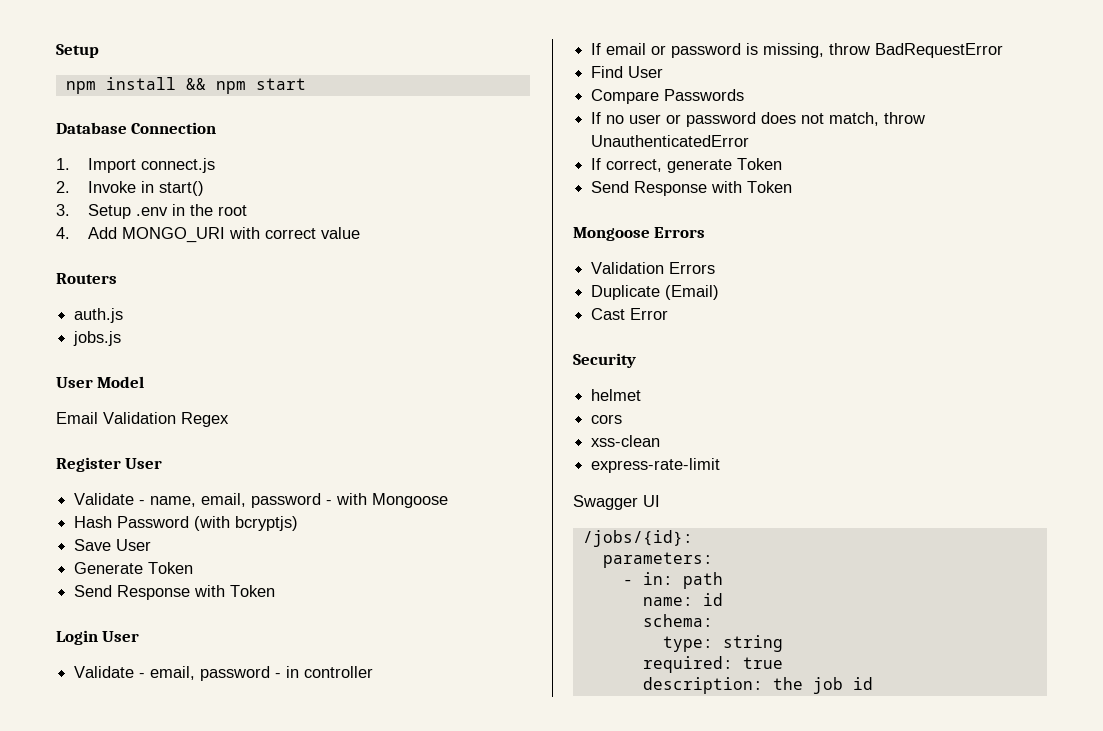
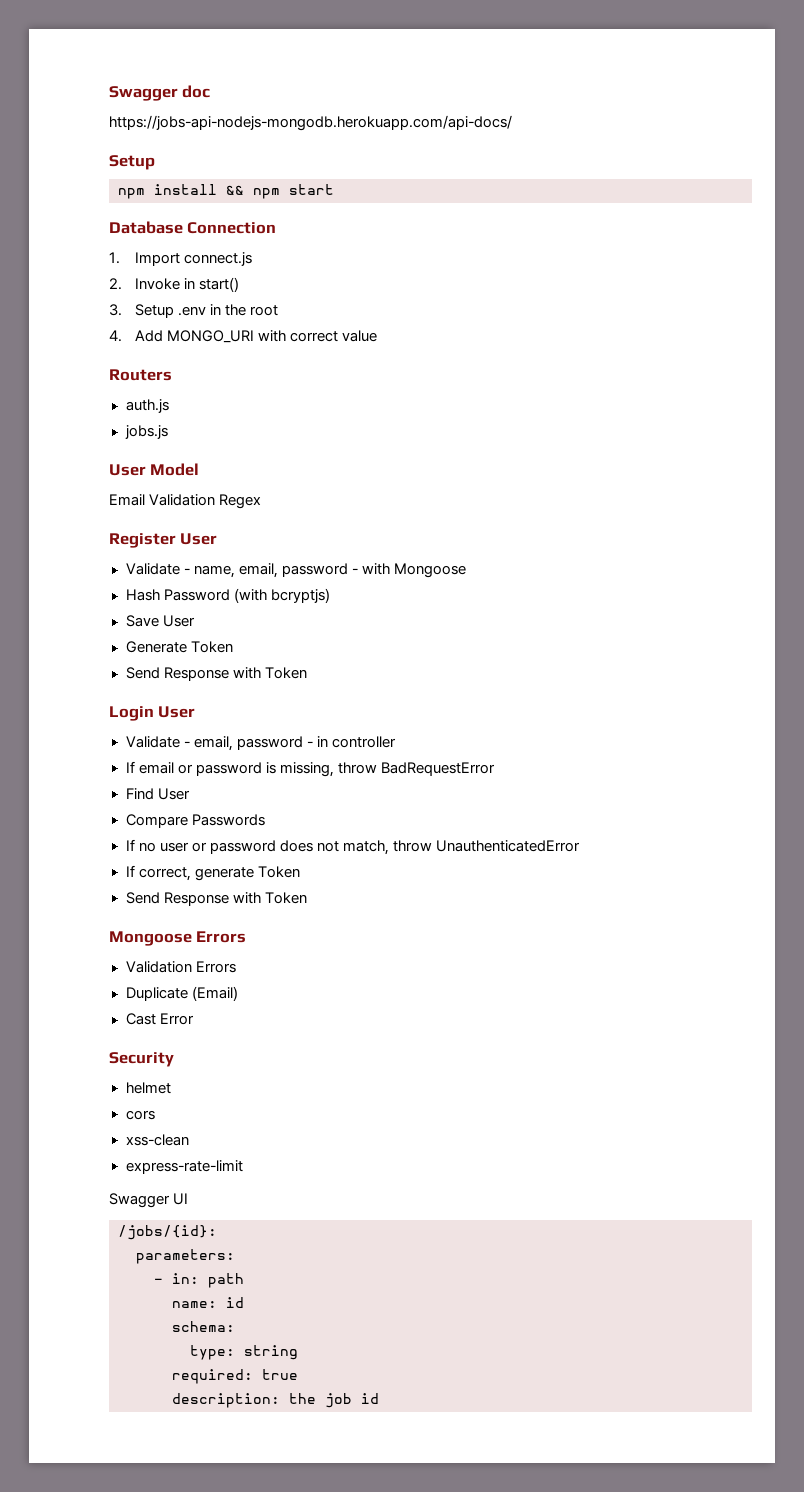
(56, 51) none -> [109,85,211,101] [109,115,512,131] Swagger doc // https://jobs-api-nodejs-mongodb.herokuapp.com/api-docs/ //

